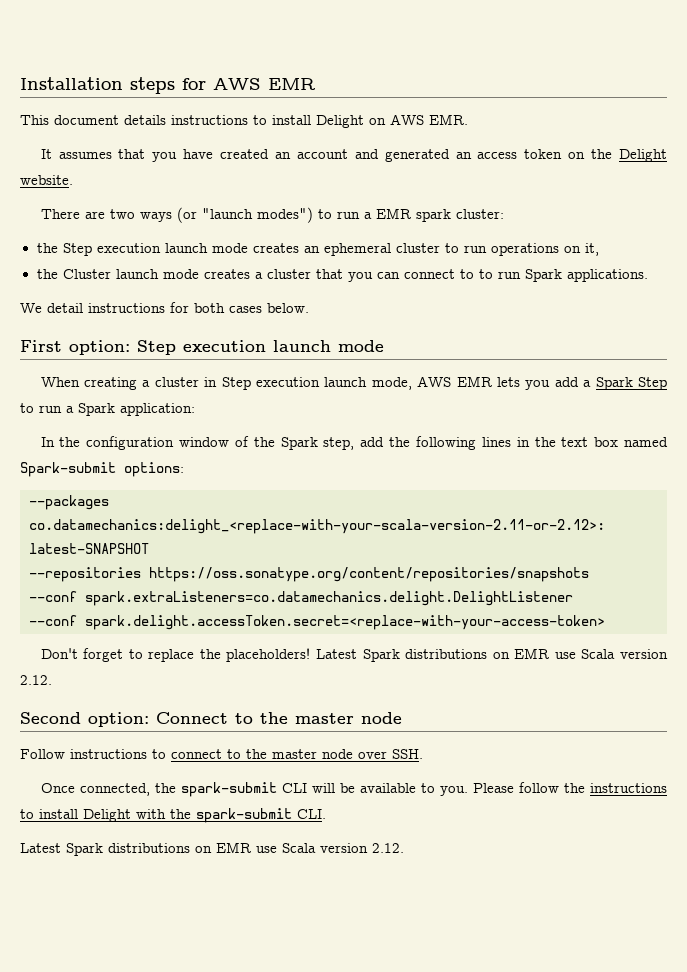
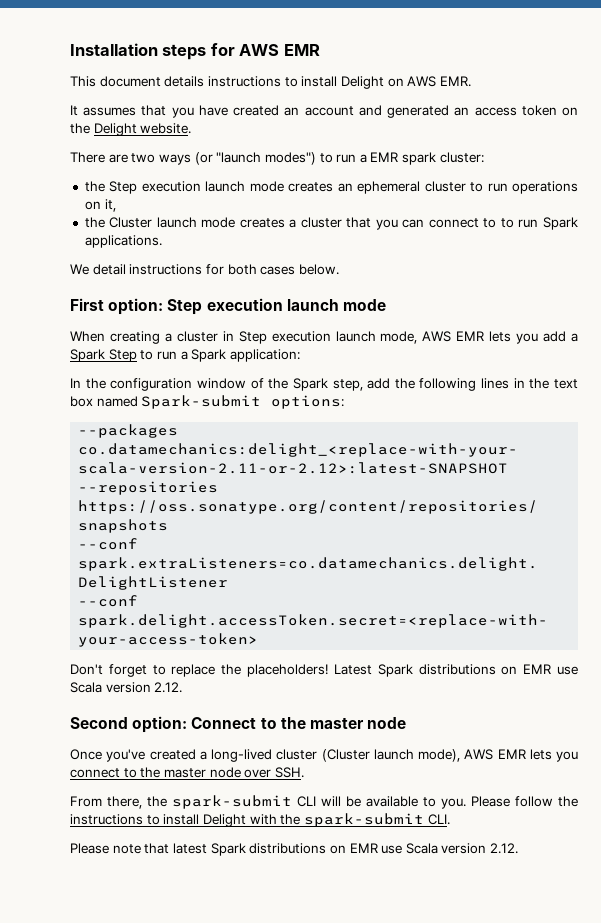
[20,749,166,759] Follow instructions to -> [70,749,578,762] Once you've created a long-lived cluster (Cluster launch mode), AWS EMR lets you
[40,783,150,796] Once connected, -> [70,796,142,809] From there,
[20,843,61,853] Latest -> [70,843,207,854] Please note that latest

